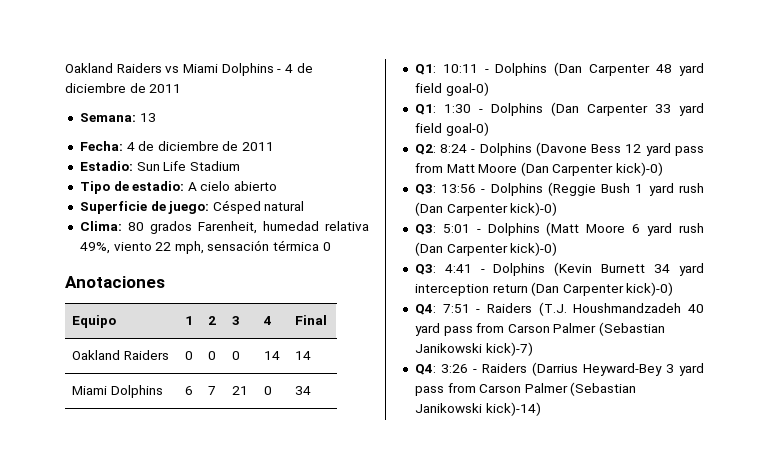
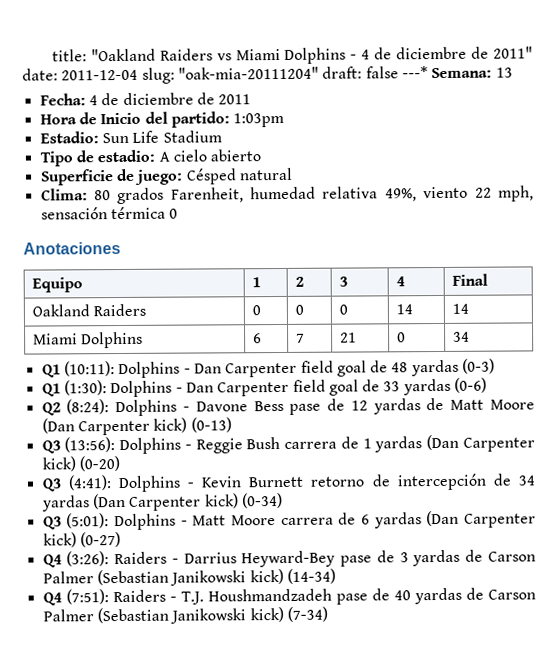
[65,63,113,73] Oakland -> [51,48,156,62] title: "Oakland
[149,84,182,93] 2011 // -> [492,46,533,59] [22,66,428,84] 2011" date: 2011-12-04 slug: "oak-mia-20111204" draft: false ---*
(275, 146) none -> [39,111,285,128] // Hora de Inicio del partido: 1:03pm
[414,62,704,76] [414,82,489,96] [414,102,704,116] [414,122,489,136] [414,142,704,156] [414,162,664,176] [414,182,704,196] [414,202,558,216] [414,222,704,236] [414,242,558,256] [414,262,704,276] [414,282,674,296] [414,302,704,316] [414,322,666,336] [414,342,533,356] [414,362,704,376] [414,382,637,396] [414,402,541,416] Q1: 10:11 - Dolphins (Dan Carpenter 48 yard field goal-0) // Q1: 1:30 - Dolphins (Dan Carpenter 33 yard field goal-0) // Q2: 8:24 - Dolphins (Davone Bess 12 yard pass from Matt Moore (Dan Carpenter kick)-0) // Q3: 13:56 - Dolphins (Reggie Bush 1 yard rush (Dan Carpenter kick)-0) // Q3: 5:01 - Dolphins (Matt Moore 6 yard rush (Dan Carpenter kick)-0) // Q3: 4:41 - Dolphins (Kevin Burnett 34 yard interception return (Dan Carpenter kick)-0) // Q4: 7:51 - Raiders (T.J. Houshmandzadeh 40 yard pass from Carson Palmer (Sebastian Janikowski kick)-7) // Q4: 3:26 - Raiders (Darrius Heyward-Bey 3 yard pass from Carson Palmer (Sebastian Janikowski kick)-14) -> [41,358,496,379] [41,377,488,398] [41,397,536,417] [41,417,232,436] [41,434,535,455] [41,456,120,472] [41,473,536,493] [41,492,283,512] [42,510,537,531] [42,532,121,548] [42,549,536,568] [42,568,336,586] [42,587,537,606] [42,606,328,624] Q1 (10:11): Dolphins - Dan Carpenter field goal de 48 yardas (0-3) // Q1 (1:30): Dolphins - Dan Carpenter field goal de 33 yardas (0-6) // Q2 (8:24): Dolphins - Davone Bess pase de 12 yardas de Matt Moore (Dan Carpenter kick) (0-13) // Q3 (13:56): Dolphins - Reggie Bush carrera de 1 yardas (Dan Carpenter kick) (0-20) // Q3 (4:41): Dolphins - Kevin Burnett retorno de intercepción de 34 yardas (Dan Carpenter kick) (0-34) // Q3 (5:01): Dolphins - Matt Moore carrera de 6 yardas (Dan Carpenter kick) (0-27) // Q4 (3:26): Raiders - Darrius Heyward-Bey pase de 3 yardas de Carson Palmer (Sebastian Janikowski kick) (14-34) // Q4 (7:51): Raiders - T.J. Houshmandzadeh pase de 40 yardas de Carson Palmer (Sebastian Janikowski kick) (7-34)

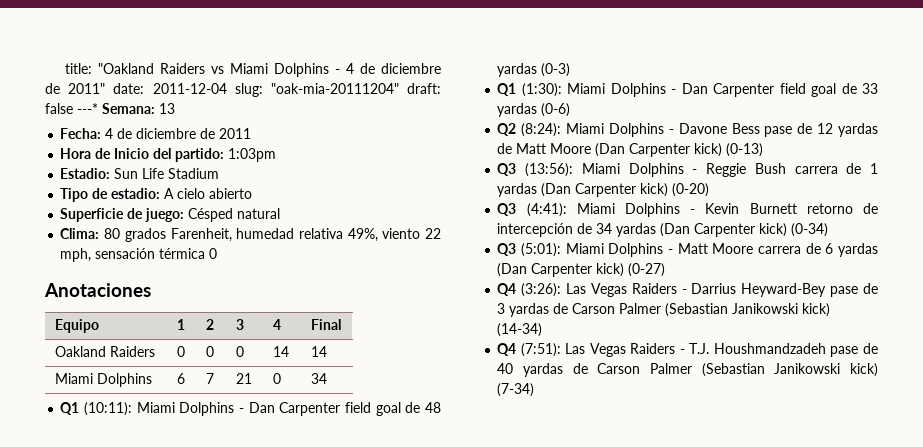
(115, 369) none -> [136,402,175,413] Miami
(107, 388) none -> [567,83,606,94] Miami
(110, 407) none -> [566,123,605,134] Miami
(116, 445) none -> [581,163,620,174] Miami
(112, 483) none -> [576,203,615,214] Miami
(110, 521) none -> [565,243,604,254] Miami
(110, 559) none -> [566,283,627,297] Las Vegas
(109, 597) none -> [565,343,626,357] Las Vegas

